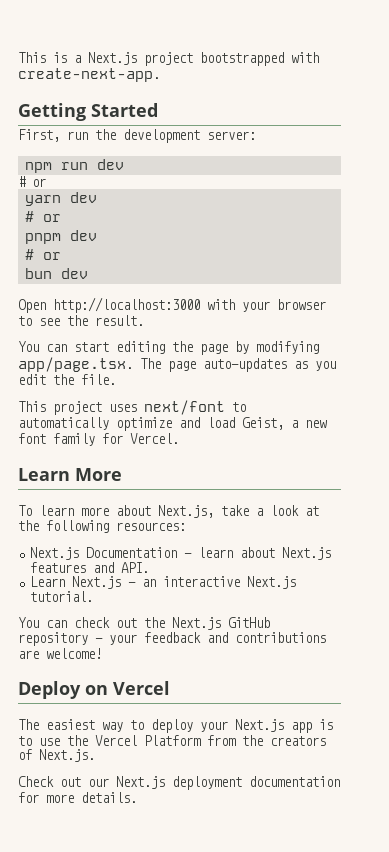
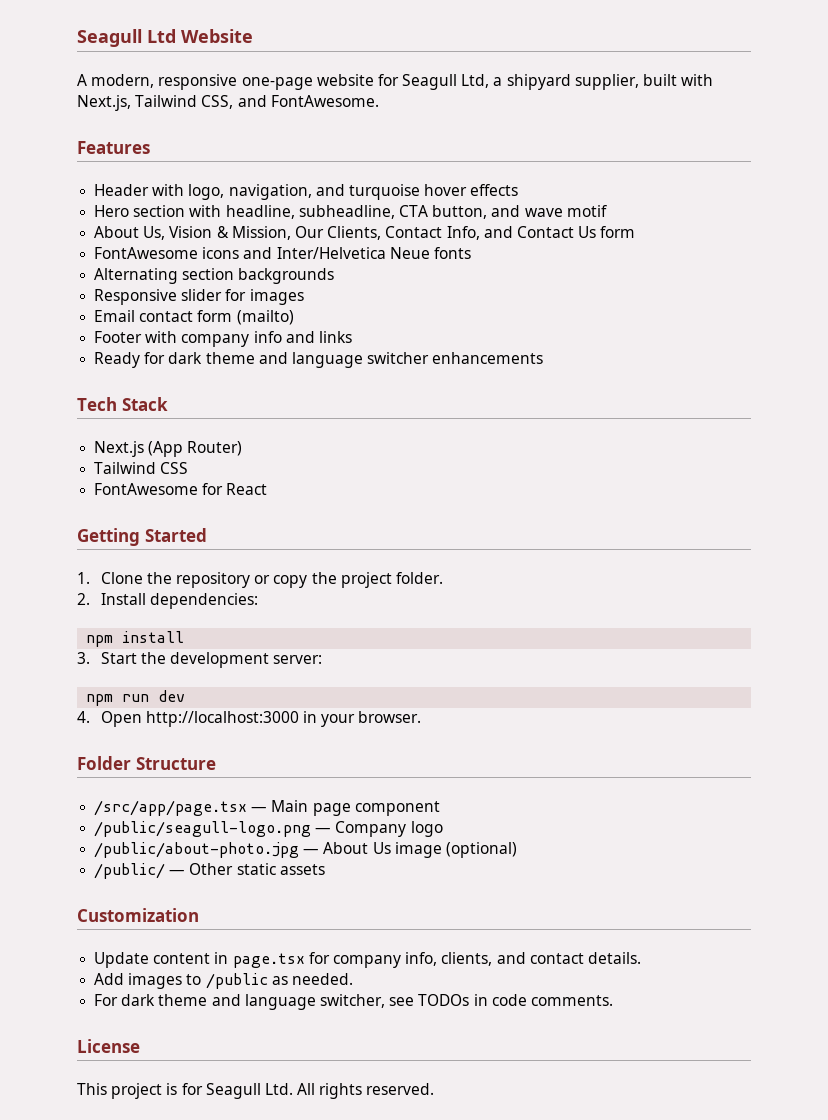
[18,52,319,66] [18,68,160,82] [18,103,158,121] [18,129,88,142] This is a Next.js project bootstrapped with create-next-app. // Getting Started // First, run -> [77,29,253,47] [77,74,714,90] [77,95,379,111] [77,141,150,154] [94,184,519,200] [94,205,607,219] [94,226,636,240] [94,247,471,259] [94,268,335,284] [94,289,304,305] [94,310,294,325] [94,331,352,347] [94,352,544,368] [77,397,168,411] [94,441,243,457] [94,462,189,474] [94,483,268,495] [77,528,207,546] [77,572,443,588] [77,593,258,609] [86,631,185,647] [77,652,137,664] Seagull Ltd Website // A modern, responsive one-page website for Seagull Ltd, a shipyard supplier, built with Next.js, Tailwind CSS, and FontAwesome. // Features // Header with logo, navigation, and turquoise hover effects // Hero section with headline, subheadline, CTA button, and wave motif // About Us, Vision & Mission, Our Clients, Contact Info, and Contact Us form // FontAwesome icons and Inter/Helvetica Neue fonts // Alternating section backgrounds // Responsive slider for images // Email contact form (mailto) // Footer with company info and links // Ready for dark theme and language switcher enhancements // Tech Stack // Next.js (App Router) // Tailwind CSS // FontAwesome for React // Getting Started // 1. Clone the repository or copy the project folder. // 2. Install dependencies: // npm install // 3. Start
[18,176,46,187] [24,192,97,206] [24,211,61,222] [24,230,97,244] [24,249,61,260] [24,268,88,279] [18,297,326,313] [18,315,144,326] [18,341,319,355] [18,357,336,372] [18,374,116,385] [18,400,246,415] [18,417,327,431] [18,433,179,446] [18,468,122,481] [18,505,319,518] [18,520,186,533] [30,547,332,560] [30,562,150,573] [30,576,297,589] [30,591,94,602] [18,617,270,630] [18,632,326,646] [18,648,102,659] [18,681,170,699] [18,719,333,733] [18,735,326,746] [18,749,95,762] [18,776,340,790] [18,792,137,803] # or // yarn dev // # or // pnpm dev // # or // bun dev // Open http://localhost:3000 with your browser to see the result. // You can start editing the page by modifying app/page.tsx. The page auto-updates as you edit the file. // This project uses next/font to automatically optimize and load Geist, a new font family for Vercel. // Learn More // To learn more about Next.js, take a look at the following resources: // Next.js Documentation - learn about Next.js features and API. // Learn Next.js - an interactive Next.js tutorial. // You can check out the Next.js GitHub repository - your feedback and contributions are welcome! // Deploy on Vercel // The easiest way to deploy your Next.js app is to use the Vercel Platform from the creators of Next.js. // Check out our Next.js deployment documentation for more details. -> [77,711,422,727] [77,756,216,770] [94,800,440,816] [94,821,443,837] [94,842,517,858] [94,863,325,879] [77,908,199,922] [94,952,641,968] [94,973,353,989] [94,994,613,1010] [77,1039,140,1053] [77,1083,435,1099] 4. Open http://localhost:3000 in your browser. // Folder Structure // /src/app/page.tsx — Main page component // /public/seagull-logo.png — Company logo // /public/about-photo.jpg — About Us image (optional) // /public/ — Other static assets // Customization // Update content in page.tsx for company info, clients, and contact details. // Add images to /public as needed. // For dark theme and language switcher, see TODOs in code comments. // License // This project is for Seagull Ltd. All rights reserved.

